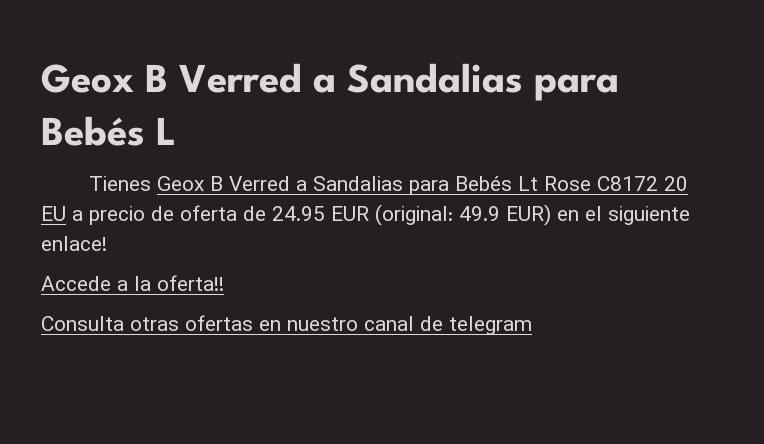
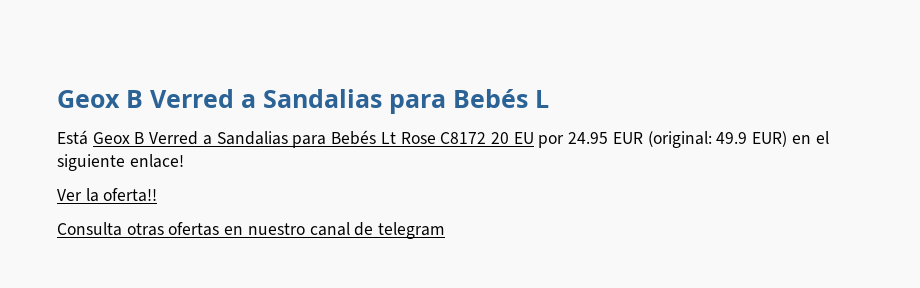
[89,176,152,191] Tienes -> [57,130,88,145] Está
[72,205,266,225] a precio de oferta de -> [538,135,565,148] por
[41,276,128,291] Accede a -> [57,189,82,201] Ver

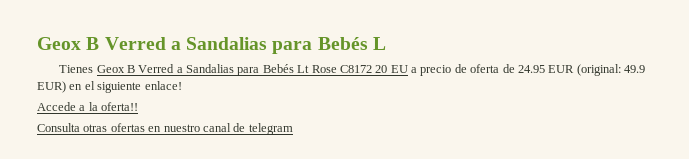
[57,130,88,145] Está -> [59,65,94,73] Tienes
[538,135,565,148] por -> [411,64,515,76] a precio de oferta de
[57,189,82,201] Ver -> [37,102,86,111] Accede a

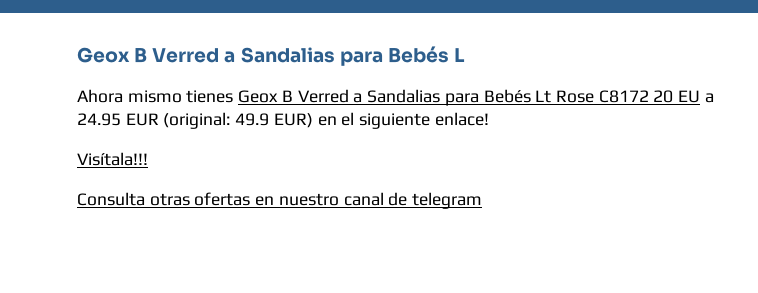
[59,65,94,73] Tienes -> [77,89,234,103] Ahora mismo tienes
[420,64,515,76] precio de oferta de -> (714, 98) none
[37,102,139,111] Accede a la oferta!! -> [77,152,148,166] Visítala!!!

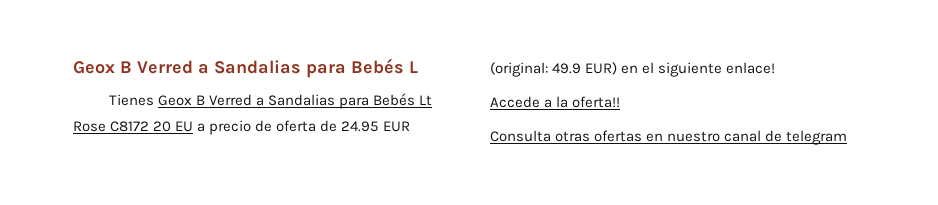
[77,89,234,103] Ahora mismo tienes -> [108,94,154,106] Tienes
(714, 98) none -> [209,120,338,135] precio de oferta de
[77,152,148,166] Visítala!!! -> [490,96,621,108] Accede a la oferta!!

